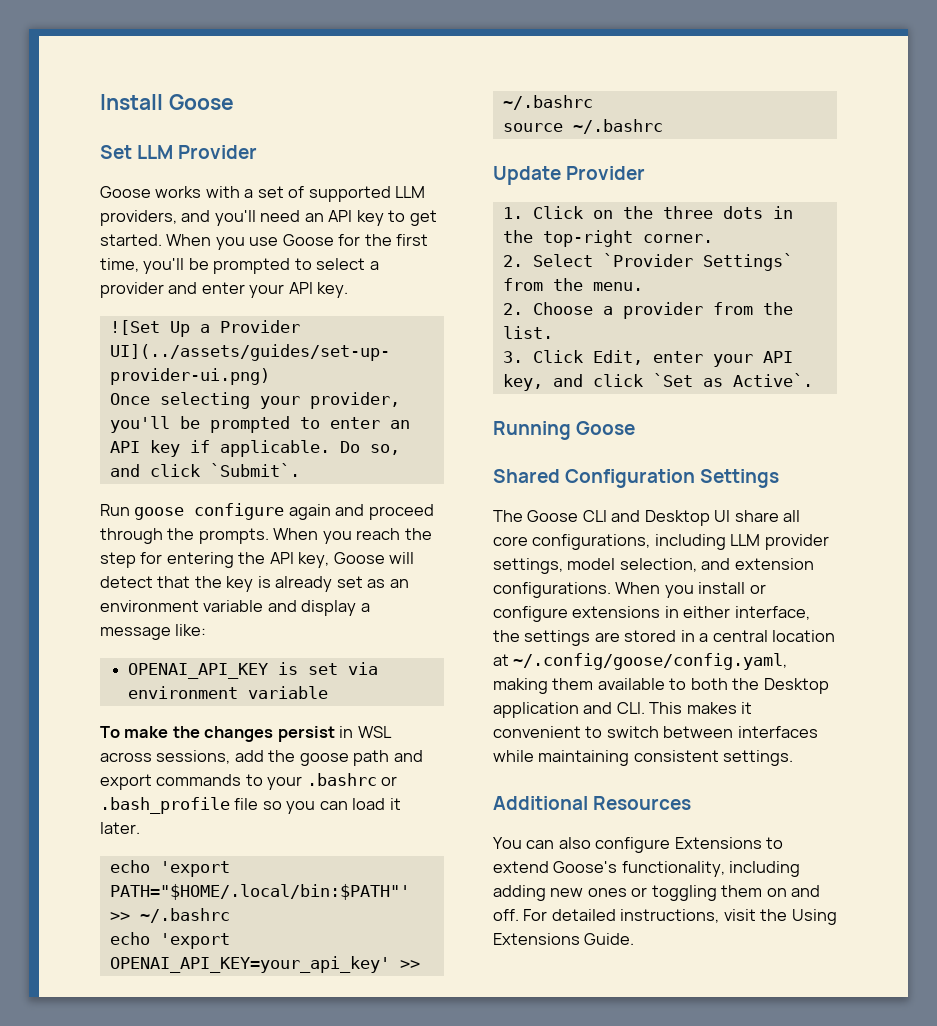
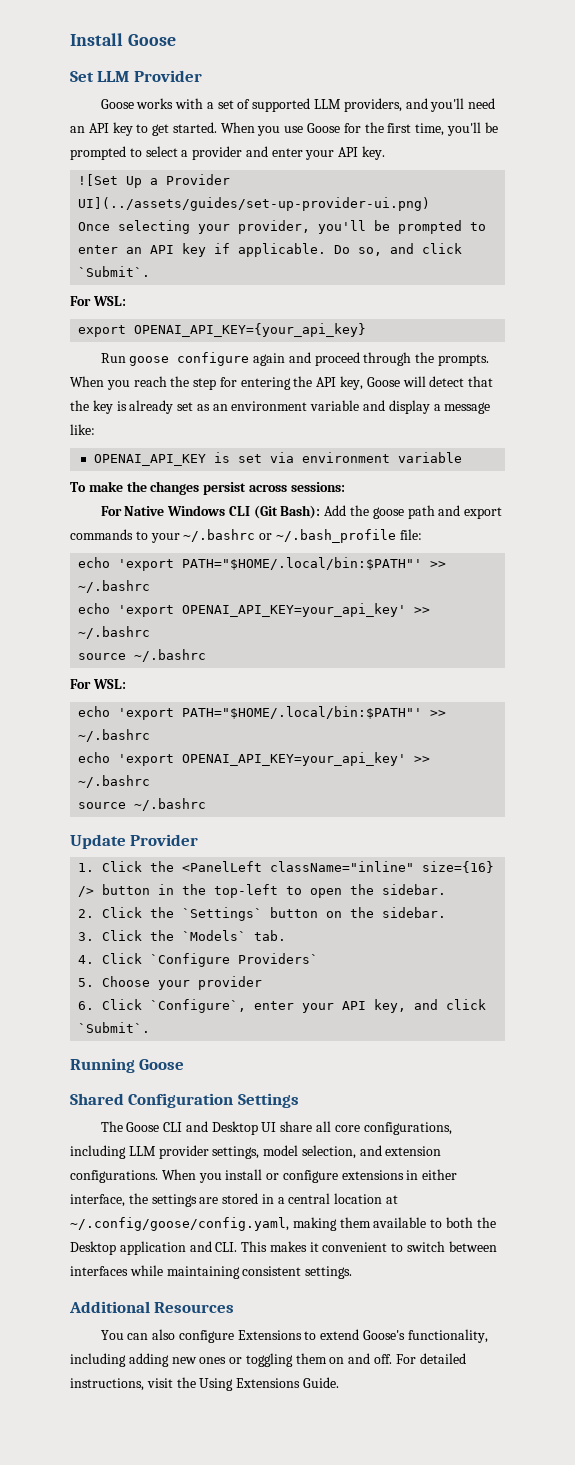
(300, 470) none -> [70,296,126,306] [78,323,367,337] // For WSL: // export OPENAI_API_KEY={your_api_key}
[339,726,392,738] [100,750,264,764] in WSL across sessions, add -> [248,482,345,492] [100,505,347,519] across sessions: // For Native Windows CLI (Git Bash): Add
[306,773,398,786] [100,797,401,814] [100,822,140,834] .bashrc or .bash_profile file so you can load it later. -> [183,529,422,543] [78,557,447,571] [78,580,151,593] [78,603,431,617] [78,626,151,639] [78,649,207,662] [70,679,126,689] ~/.bashrc or ~/.bash_profile file: // echo 'export PATH="$HOME/.local/bin:$PATH"' >> ~/.bashrc // echo 'export OPENAI_API_KEY=your_api_key' >> ~/.bashrc // source ~/.bashrc // For WSL:
[592,206,793,219] [502,230,713,247] [502,253,793,271] [502,278,643,291] [502,302,793,319] [502,326,553,339] [502,350,643,365] on the three dots in the top-right corner. // 2. Select `Provider Settings` from the menu. // 2. Choose a provider from the list. // 3. Click Edit, -> [150,861,495,873] [78,884,447,898] [78,907,447,921] [78,930,287,941] [78,953,319,967] [78,976,263,990] [78,999,247,1013] the <PanelLeft className="inline" size={16} /> button in the top-left to open the sidebar. // 2. Click the `Settings` button on the sidebar. // 3. Click the `Models` tab. // 4. Click `Configure Providers` // 5. Choose your provider // 6. Click `Configure`,
[652,373,813,387] `Set as Active`. -> [78,1022,151,1033] `Submit`.

